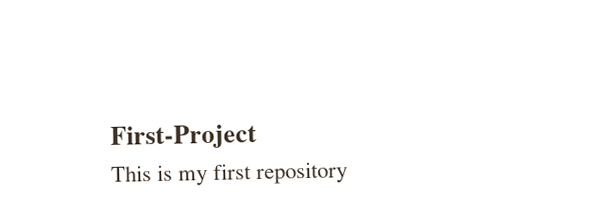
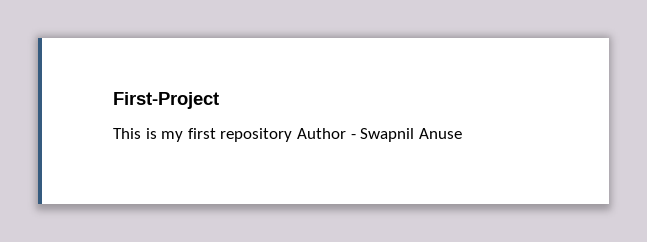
(349, 173) none -> [296,128,462,142] Author - Swapnil Anuse

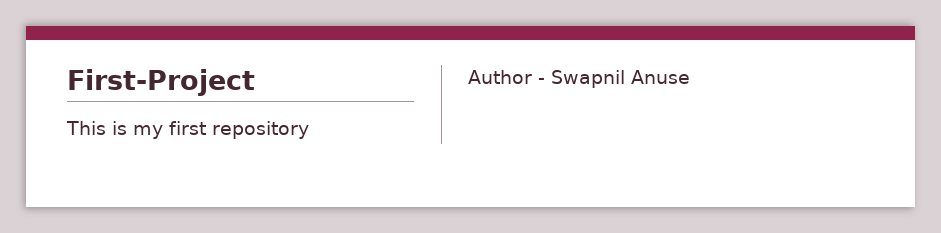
(293, 135) none -> (309, 130) //

